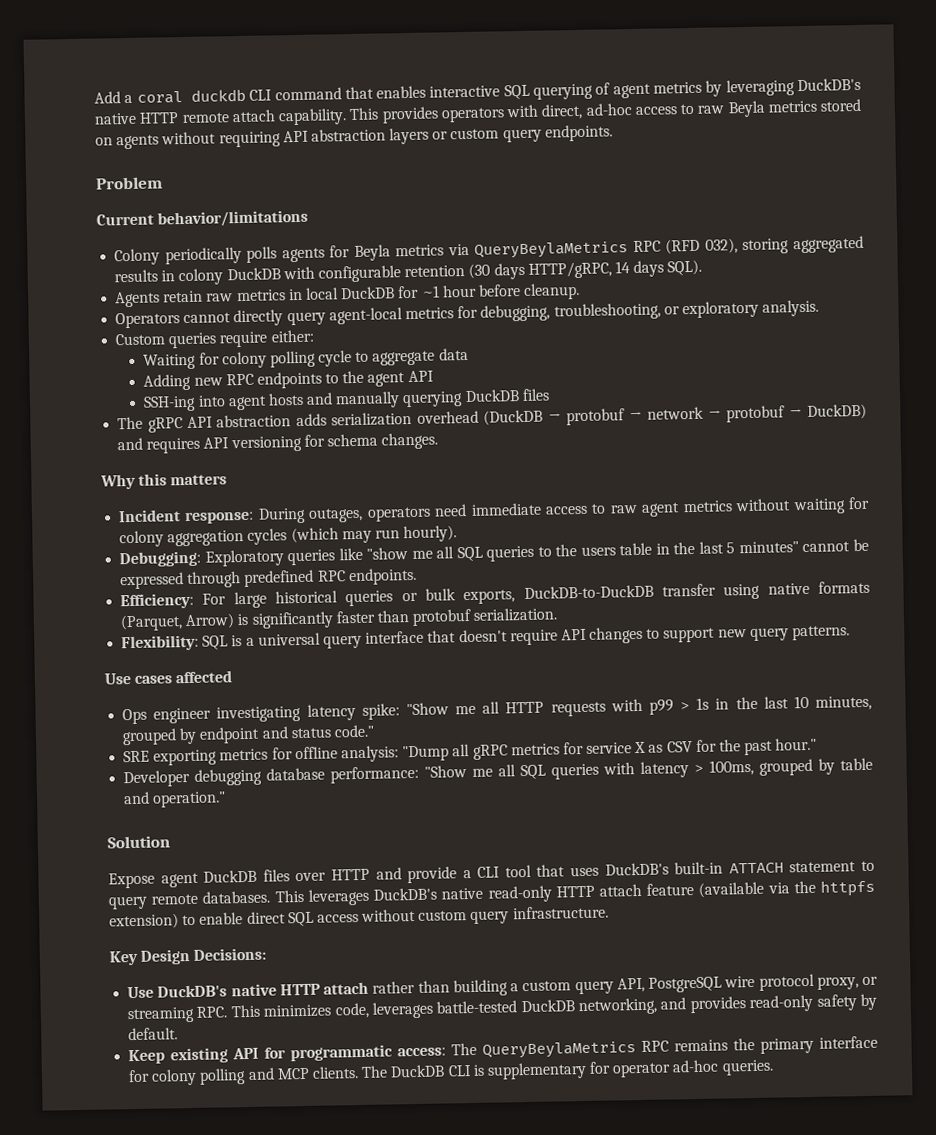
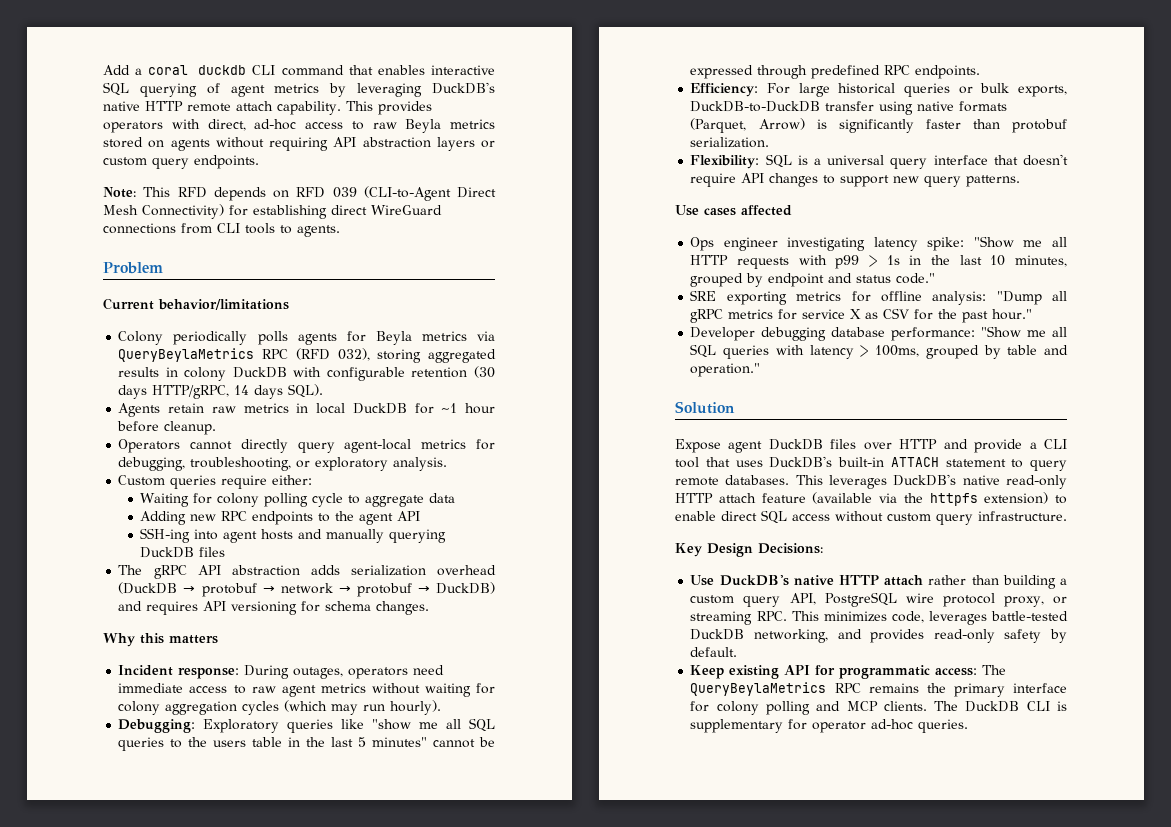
(613, 133) none -> [103,186,496,201] [103,204,442,219] [103,223,340,237] // Note: This RFD depends on RFD 039 (CLI-to-Agent Direct Mesh Connectivity) for establishing direct WireGuard connections from CLI tools to agents.

